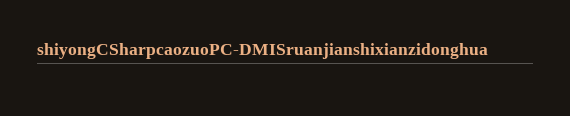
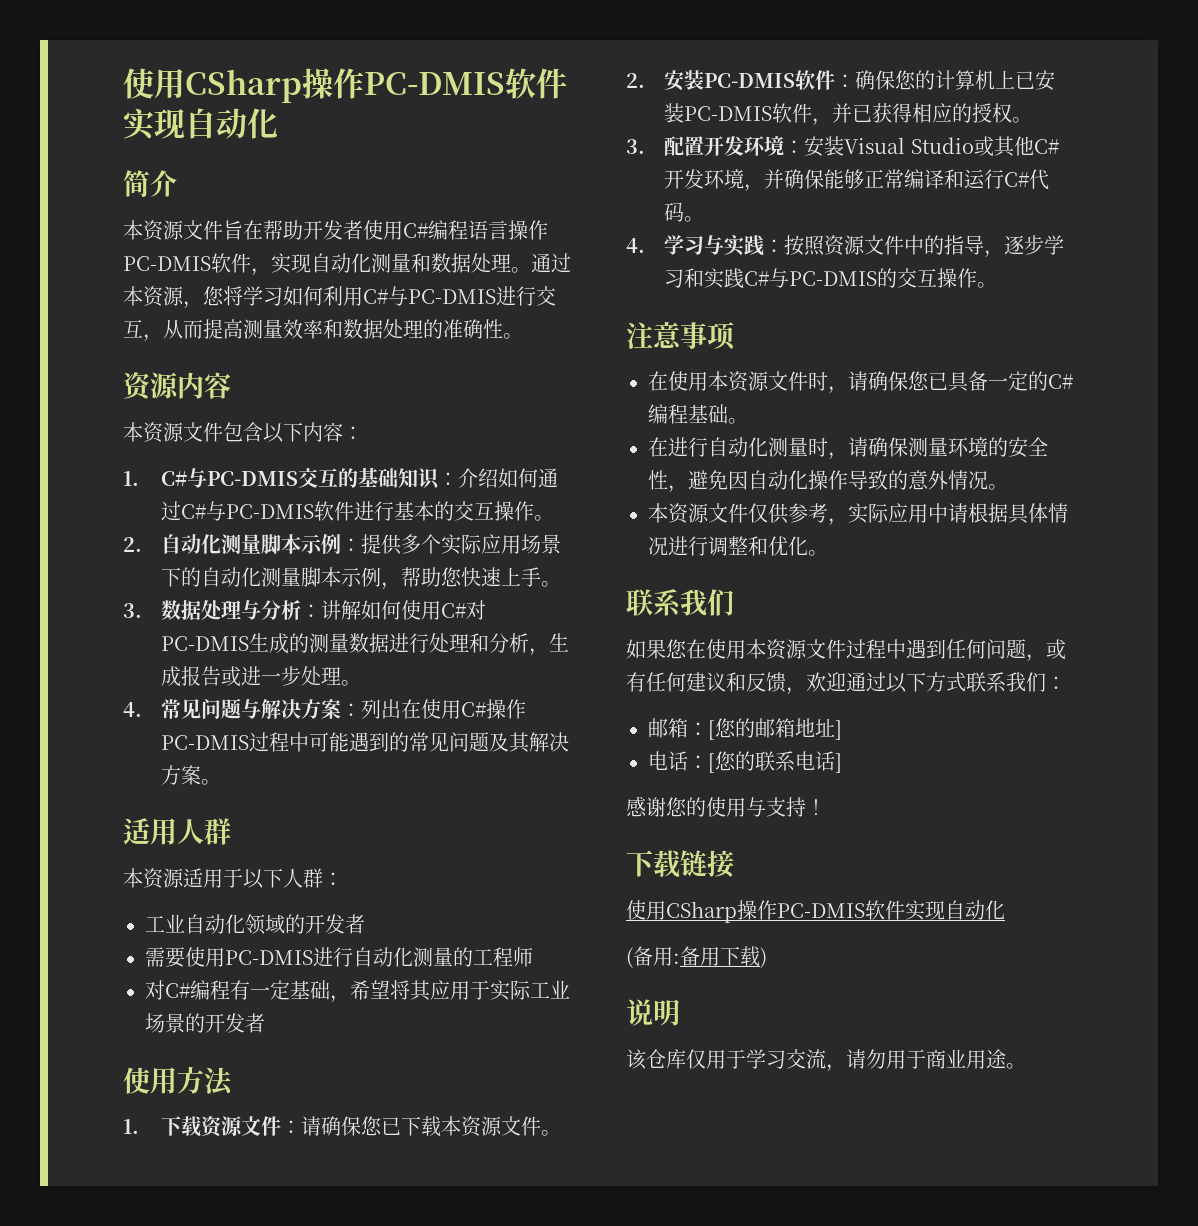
[37,43,488,59] shiyongCSharpcaozuoPC-DMISruanjianshixianzidonghua -> [123,68,567,103] [123,108,278,141] [123,170,177,197] [123,220,548,241] [123,253,571,276] [123,286,556,309] [123,319,523,342] [123,372,231,401] [123,422,363,443] [123,467,559,490] [161,501,555,521] [123,533,562,555] [161,567,562,590] [123,600,487,620] [161,633,570,656] [161,666,362,687] [123,698,527,719] [161,732,570,753] [161,765,222,785] [123,818,231,845] [123,868,343,889] [145,914,365,935] [145,947,533,968] [145,980,570,1003] [145,1013,265,1033] [123,1066,234,1096] [123,1116,562,1138] [626,70,1056,91] [664,103,1033,126] [626,136,1060,157] [664,169,1050,192] [664,202,705,222] [626,235,1065,258] [664,268,998,289] [626,321,736,350] [648,371,1074,394] [648,404,748,424] [648,437,1048,460] [648,470,1008,493] [648,503,1068,526] [648,536,828,556] [626,589,734,617] [626,639,1066,662] [626,672,1066,695] [648,718,842,740] [648,751,842,773] [626,796,826,817] [626,850,734,878] [626,900,1005,923] [626,946,767,968] [626,999,680,1026] [626,1049,1026,1072] 使用CSharp操作PC-DMIS软件实现自动化 // 简介 // 本资源文件旨在帮助开发者使用C#编程语言操作PC-DMIS软件，实现自动化测量和数据处理。通过本资源，您将学习如何利用C#与PC-DMIS进行交互，从而提高测量效率和数据处理的准确性。 // 资源内容 // 本资源文件包含以下内容： // 1. C#与PC-DMIS交互的基础知识：介绍如何通过C#与PC-DMIS软件进行基本的交互操作。 // 2.自动化测量脚本示例：提供多个实际应用场景下的自动化测量脚本示例，帮助您快速上手。 // 3.数据处理与分析：讲解如何使用C#对PC-DMIS生成的测量数据进行处理和分析，生成报告或进一步处理。 // 4.常见问题与解决方案：列出在使用C#操作PC-DMIS过程中可能遇到的常见问题及其解决方案。 // 适用人群 // 本资源适用于以下人群： // 工业自动化领域的开发者 // 需要使用PC-DMIS进行自动化测量的工程师 // 对C#编程有一定基础，希望将其应用于实际工业场景的开发者 // 使用方法 // 1.下载资源文件：请确保您已下载本资源文件。 // 2.安装PC-DMIS软件：确保您的计算机上已安装PC-DMIS软件，并已获得相应的授权。 // 3.配置开发环境：安装Visual Studio或其他C#开发环境，并确保能够正常编译和运行C#代码。 // 4.学习与实践：按照资源文件中的指导，逐步学习和实践C#与PC-DMIS的交互操作。 // 注意事项 // 在使用本资源文件时，请确保您已具备一定的C#编程基础。 // 在进行自动化测量时，请确保测量环境的安全性，避免因自动化操作导致的意外情况。 // 本资源文件仅供参考，实际应用中请根据具体情况进行调整和优化。 // 联系我们 // 如果您在使用本资源文件过程中遇到任何问题，或有任何建议和反馈，欢迎通过以下方式联系我们： // 邮箱：[您的邮箱地址] // 电话：[您的联系电话] // 感谢您的使用与支持！ // 下载链接 // 使用CSharp操作PC-DMIS软件实现自动化 // (备用:备用下载) // 说明 // 该仓库仅用于学习交流，请勿用于商业用途。

